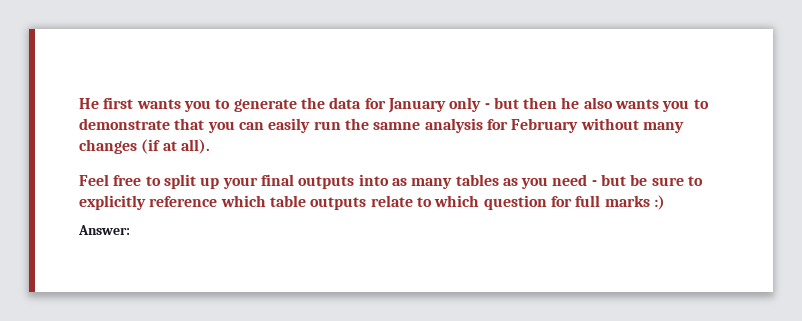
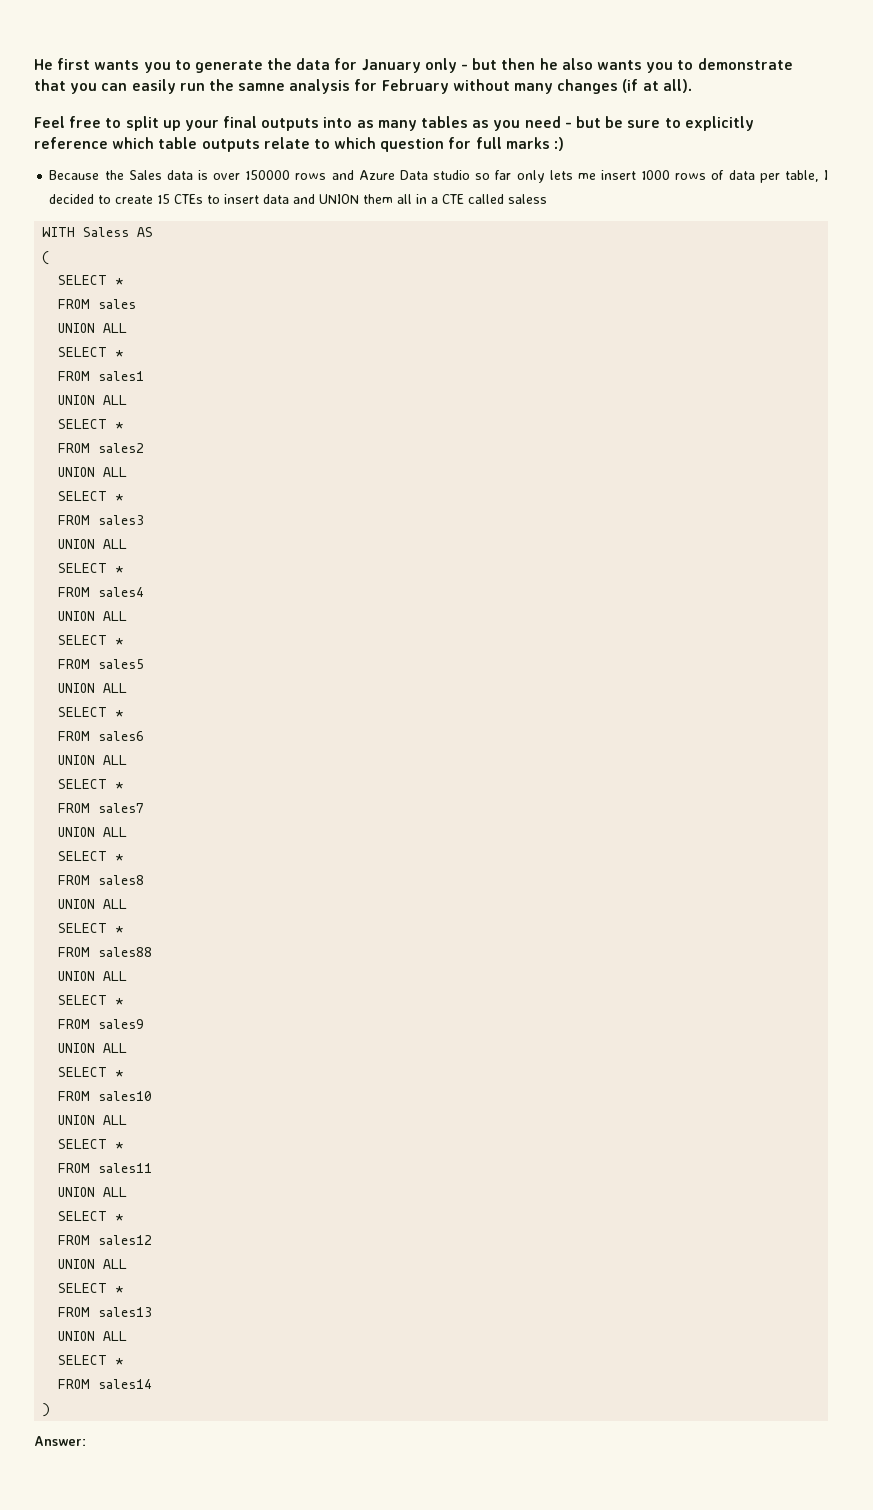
(665, 202) none -> [49,170,828,183] [49,194,548,204] [42,227,154,237] [42,251,50,265] [58,275,124,285] [58,299,137,309] [58,323,128,333] [58,347,124,357] [58,371,145,381] [58,395,128,405] [58,419,124,429] [58,443,145,453] [58,467,128,477] [58,491,124,501] [58,515,145,525] [58,539,128,549] [58,563,124,573] [58,587,145,597] [58,611,128,621] [58,635,124,645] [58,659,145,669] [58,683,128,693] [58,707,124,717] [58,731,145,741] [58,755,128,765] [58,779,124,789] [58,803,145,813] [58,827,128,837] [58,851,124,861] [58,875,145,885] [58,899,128,909] [58,923,124,933] [58,947,153,957] [58,971,128,981] [58,995,124,1005] [58,1019,145,1029] [58,1043,128,1053] [58,1067,124,1077] [58,1091,153,1101] [58,1115,128,1125] [58,1139,124,1149] [58,1163,153,1173] [58,1187,128,1197] [58,1211,124,1221] [58,1235,153,1245] [58,1259,128,1269] [58,1283,124,1293] [58,1307,153,1317] [58,1331,128,1341] [58,1355,124,1365] [58,1379,153,1389] [42,1403,51,1417] // Because the Sales data is over 150000 rows and Azure Data studio so far only lets me insert 1000 rows of data per table, I decided to create 15 CTEs to insert data and UNION them all in a CTE called saless // WITH Saless AS // ( // SELECT * // FROM sales // UNION ALL // SELECT * // FROM sales1 // UNION ALL // SELECT * // FROM sales2 // UNION ALL // SELECT * // FROM sales3 // UNION ALL // SELECT * // FROM sales4 // UNION ALL // SELECT * // FROM sales5 // UNION ALL // SELECT * // FROM sales6 // UNION ALL // SELECT * // FROM sales7 // UNION ALL // SELECT * // FROM sales8 // UNION ALL // SELECT * // FROM sales88 // UNION ALL // SELECT * // FROM sales9 // UNION ALL // SELECT * // FROM sales10 // UNION ALL // SELECT * // FROM sales11 // UNION ALL // SELECT * // FROM sales12 // UNION ALL // SELECT * // FROM sales13 // UNION ALL // SELECT * // FROM sales14 // )

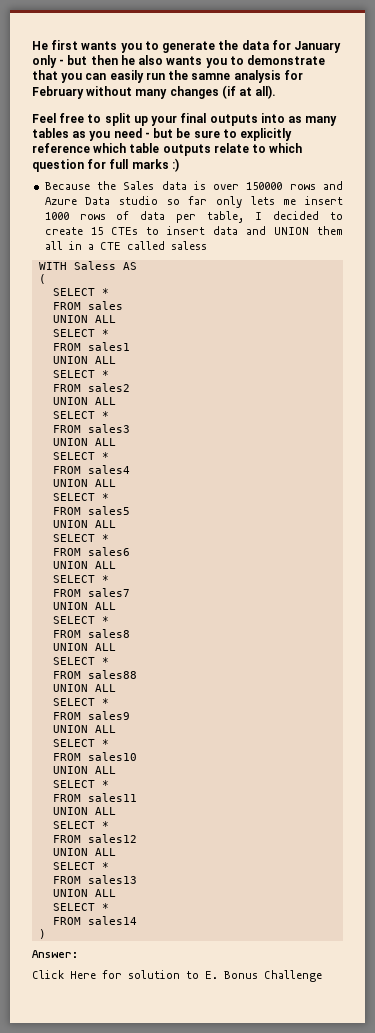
(86, 1441) none -> [32,970,322,982] // Click Here for solution to E. Bonus Challenge

